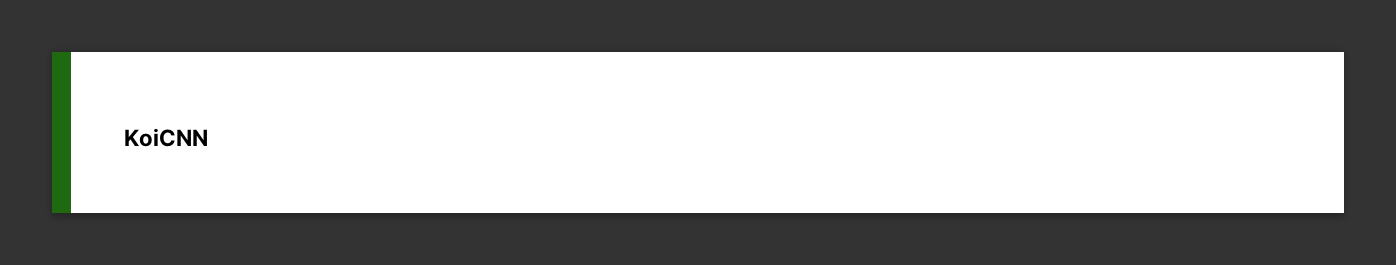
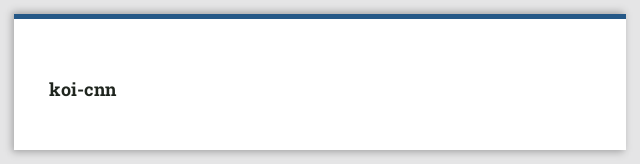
[124,128,208,147] KoiCNN -> [49,82,117,97] koi-cnn

